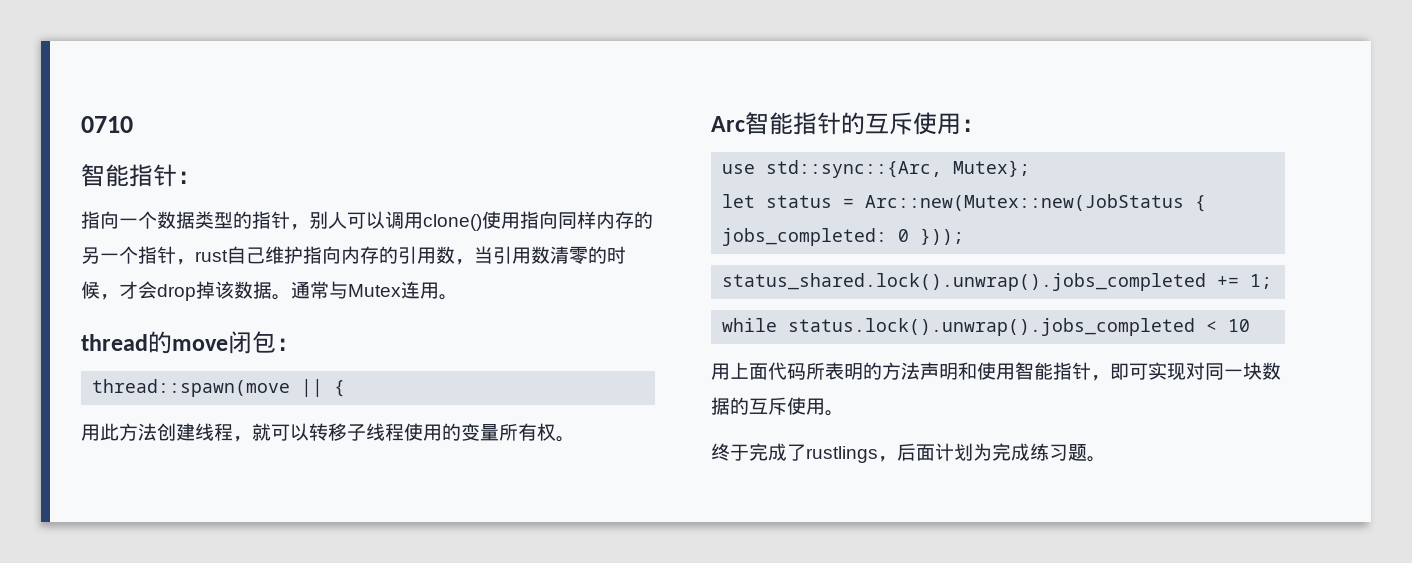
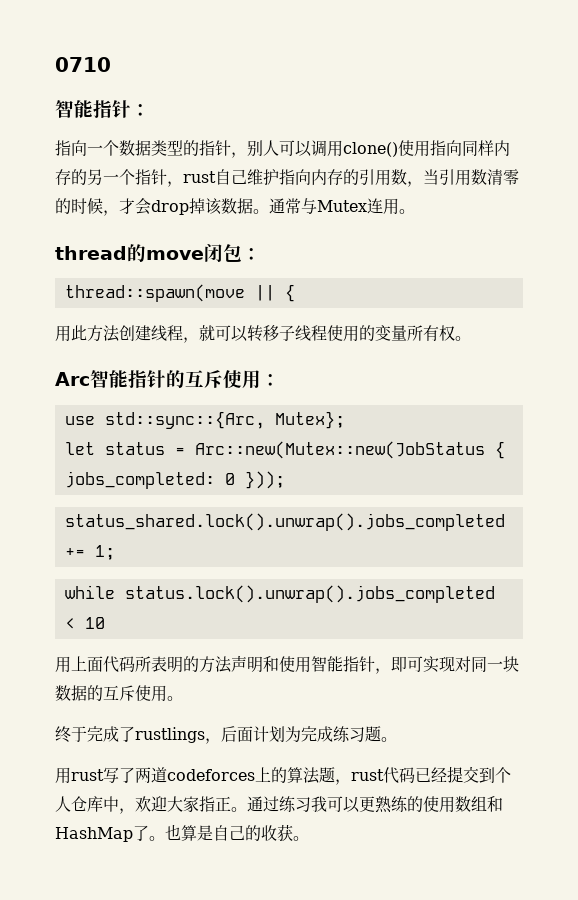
(1106, 459) none -> [55,766,511,785] [55,796,503,814] [55,824,309,842] // 用rust写了两道codeforces上的算法题，rust代码已经提交到个人仓库中，欢迎大家指正。通过练习我可以更熟练的使用数组和HashMap了。也算是自己的收获。

